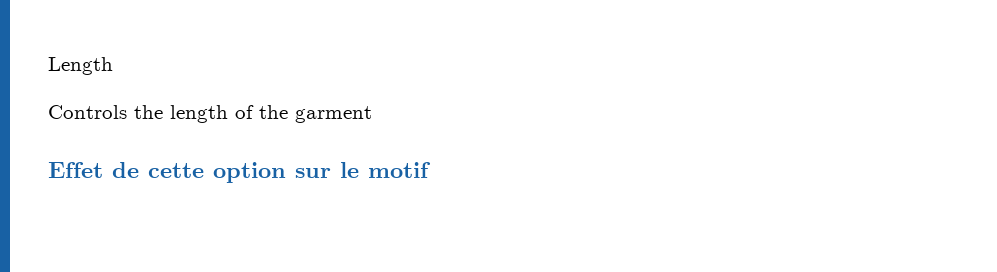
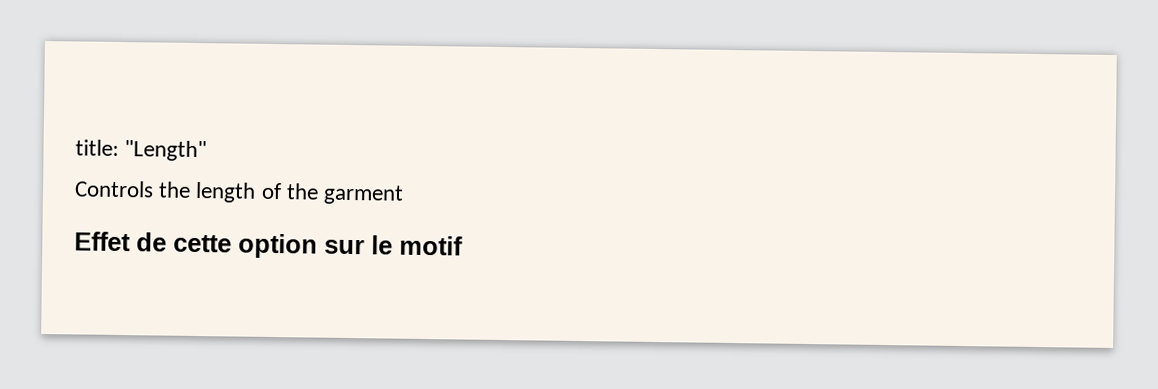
[48,57,113,75] Length -> [75,139,208,162] title: "Length"

